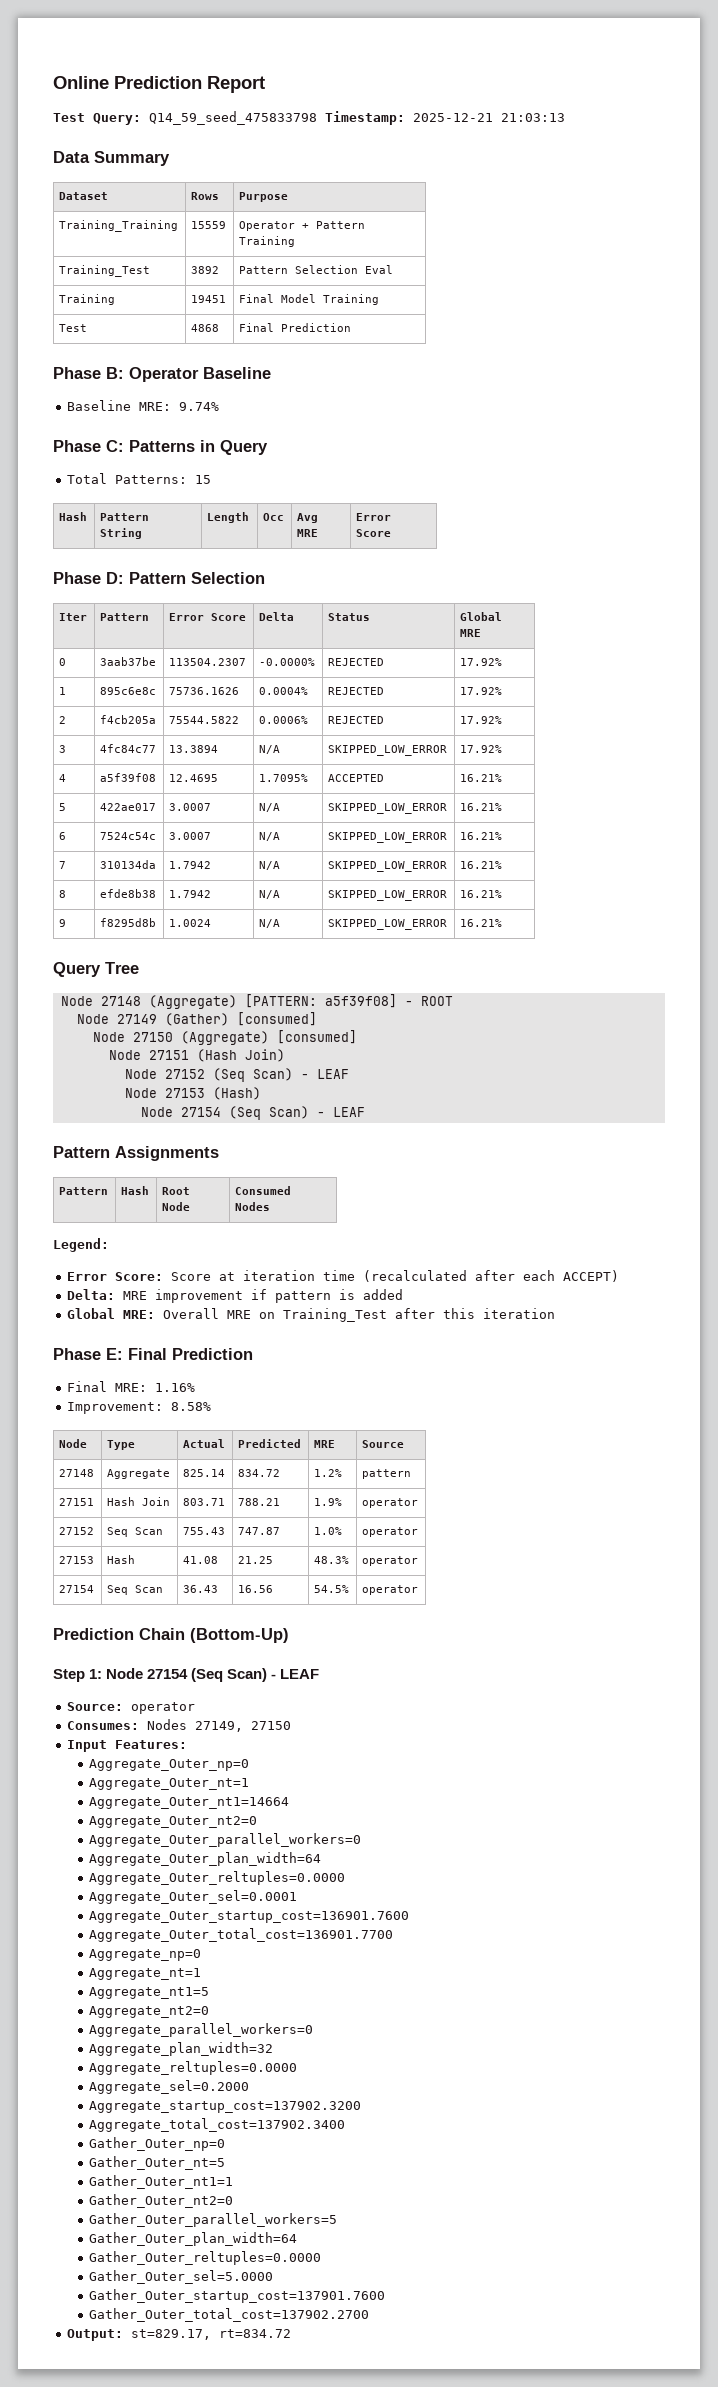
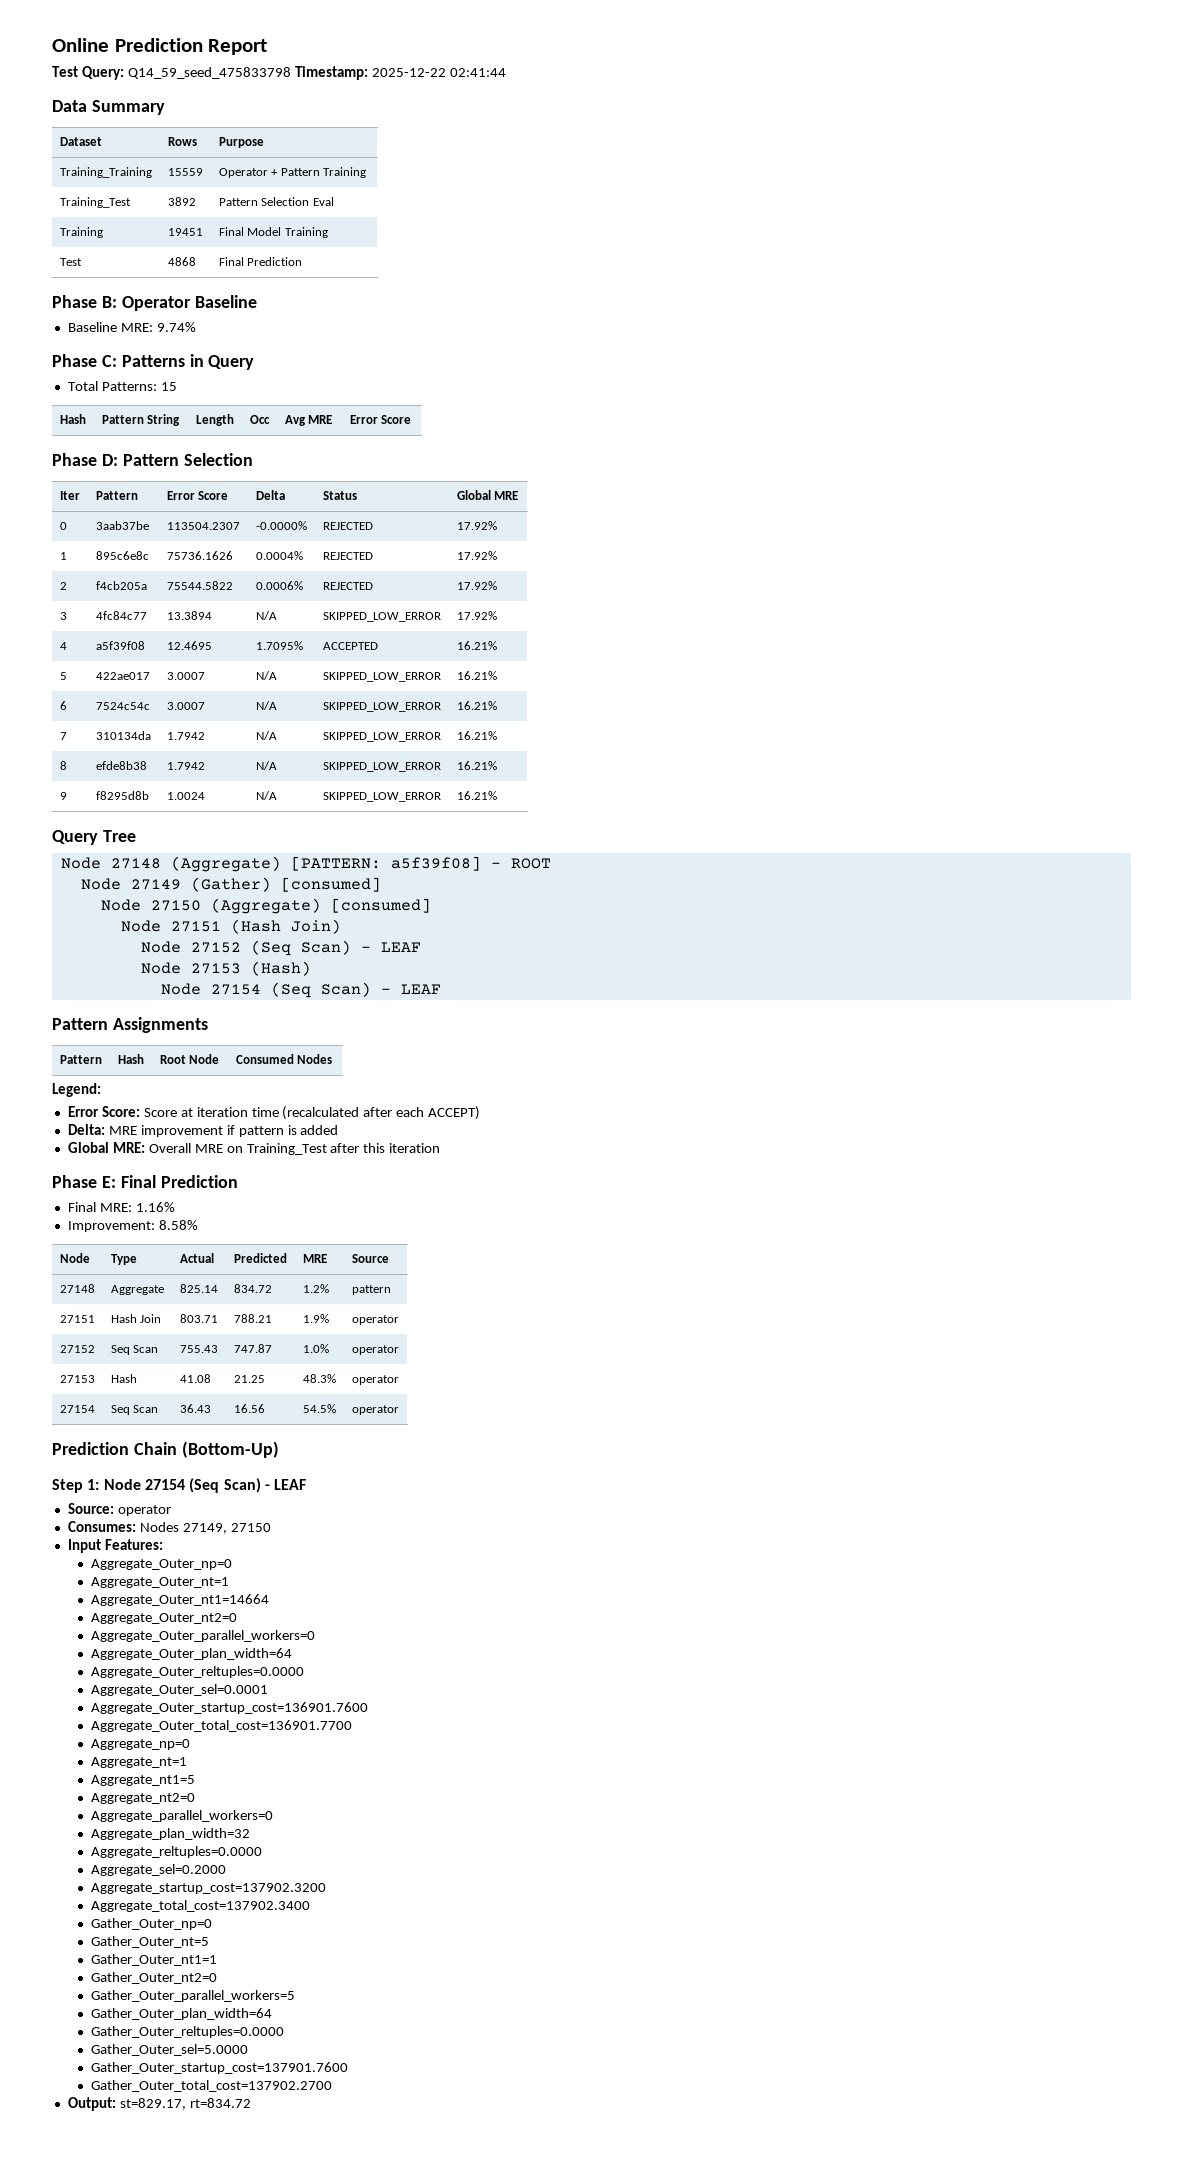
[413,113,565,122] 2025-12-21 21:03:13 -> [371,68,506,77] 2025-12-22 02:41:44

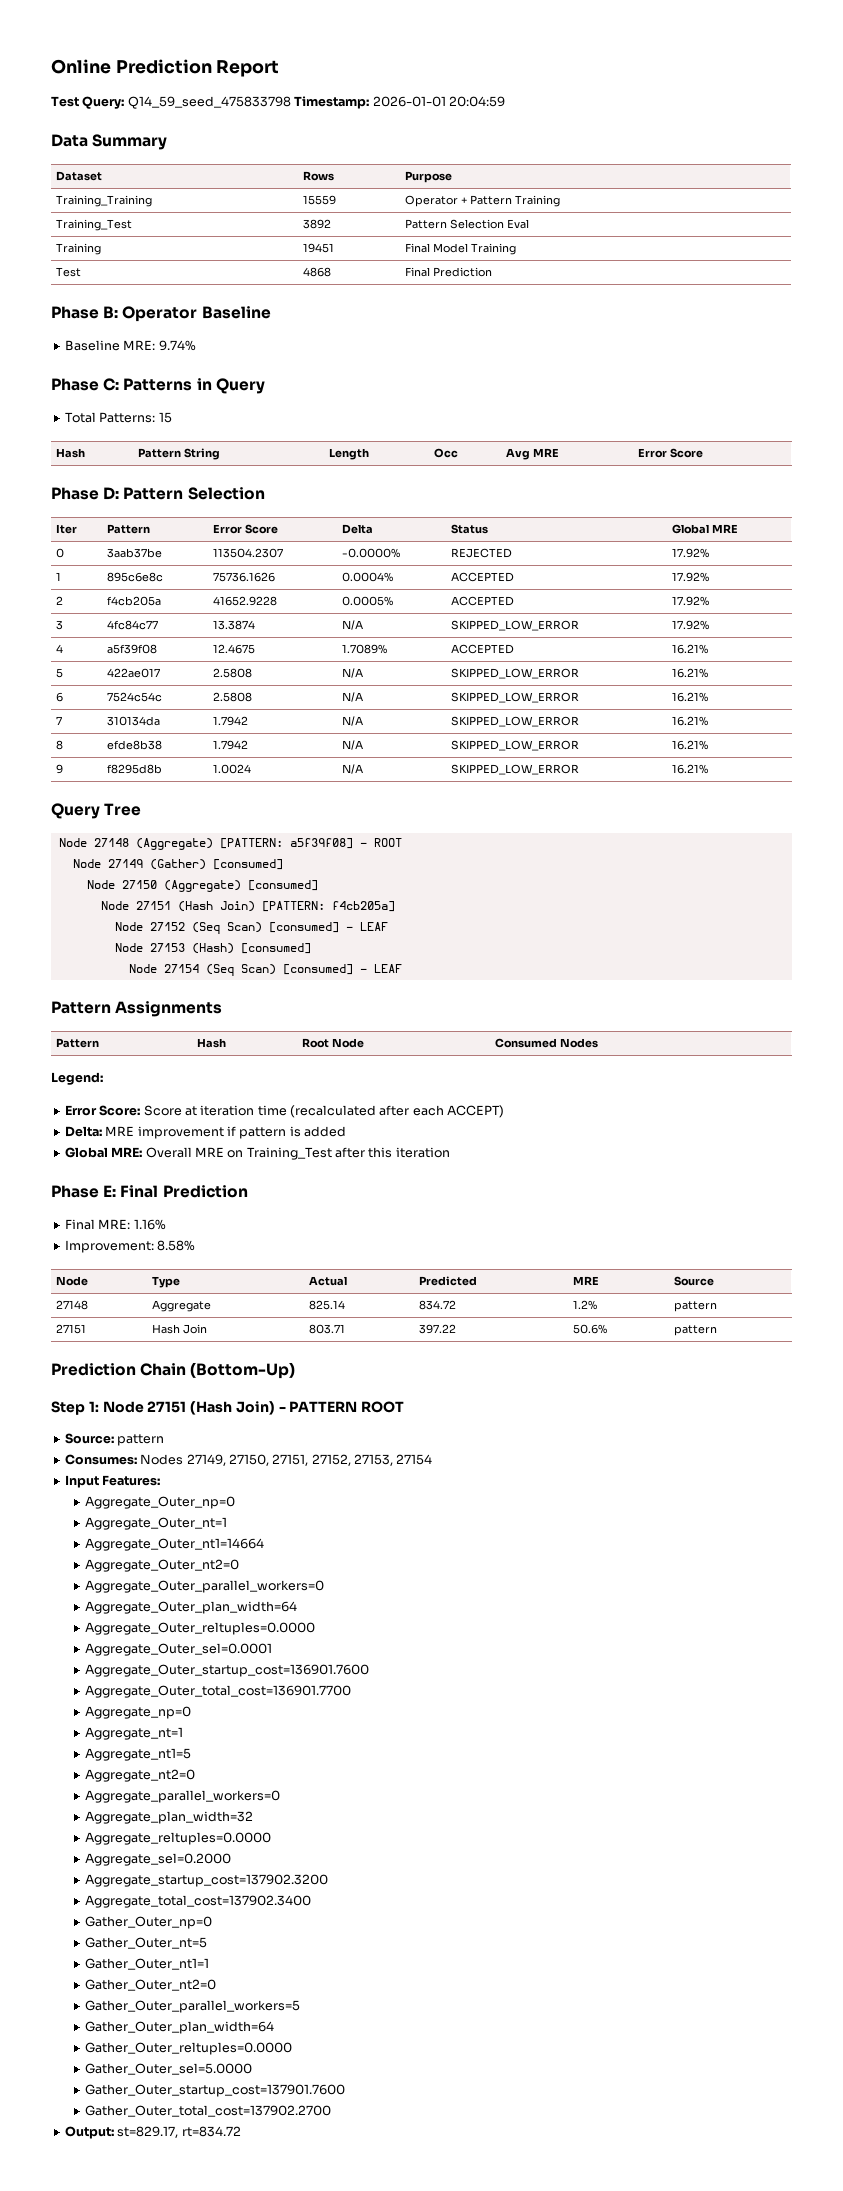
[371,68,506,77] 2025-12-22 02:41:44 -> [372,96,505,107] 2026-01-01 20:04:59
[322,552,373,560] REJECTED -> [451,572,515,582] ACCEPTED
[166,581,233,590] [255,581,303,590] [322,582,373,590] 75544.5822 | 0.0006% | REJECTED -> [213,596,278,606] [342,596,394,606] [451,596,515,606] 41652.9228 | 0.0005% | ACCEPTED
[166,611,212,620] 13.3894 -> [213,620,256,630] 13.3874
[166,641,212,650] [255,641,303,650] 12.4695 | 1.7095% -> [213,644,256,654] [342,644,388,654] 12.4675 | 1.7089%
[166,672,205,680] 3.0007 -> [213,668,253,678] 2.5808
[166,702,205,710] 3.0007 -> [213,692,253,702] 2.5808
(341, 926) none -> [261,901,395,912] [PATTERN: f4cb205a]
(351, 947) none -> [268,922,339,933] [consumed]
[160,982,371,998] // Node 27154 (Seq Scan) -> [240,943,311,954] [128,964,353,976] [consumed] // Node 27154 (Seq Scan) [consumed]
[233,1314,272,1323] [302,1314,329,1323] [351,1315,399,1325] [59,1345,95,1353] [110,1345,159,1355] [179,1345,218,1353] [233,1344,272,1353] [302,1344,329,1353] [351,1345,399,1355] [59,1375,95,1383] [110,1374,137,1383] [179,1374,211,1383] [233,1375,265,1383] [302,1374,336,1383] [351,1375,399,1385] [59,1405,95,1413] [110,1405,159,1415] [179,1404,211,1413] [233,1404,265,1413] [302,1404,336,1413] [351,1405,399,1415] 788.21 | 1.9% | operator // 27152 | Seq Scan | 755.43 | 747.87 | 1.0% | operator // 27153 | Hash | 41.08 | 21.25 | 48.3% | operator // 27154 | Seq Scan | 36.43 | 16.56 | 54.5% | operator -> [419,1324,457,1334] [573,1324,608,1334] [674,1325,718,1336] 397.22 | 50.6% | pattern
[144,1478,307,1493] 27154 (Seq Scan) - LEAF -> [147,1401,405,1415] 27151 (Hash Join) - PATTERN ROOT
[117,1505,171,1516] operator -> [117,1434,165,1446] pattern
[230,1523,271,1532] 27150 -> [228,1454,433,1466] 27150, 27151, 27152, 27153, 27154

